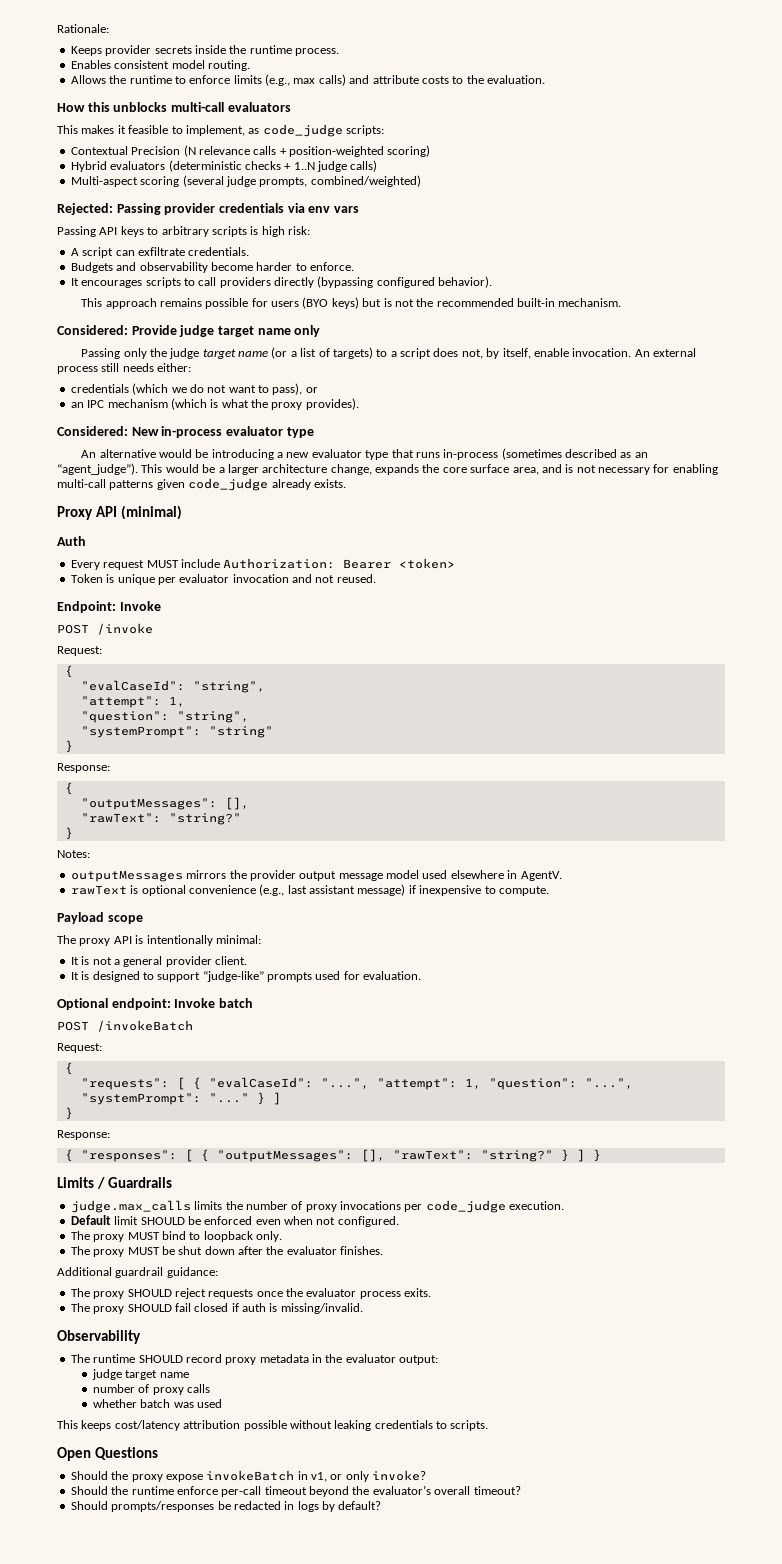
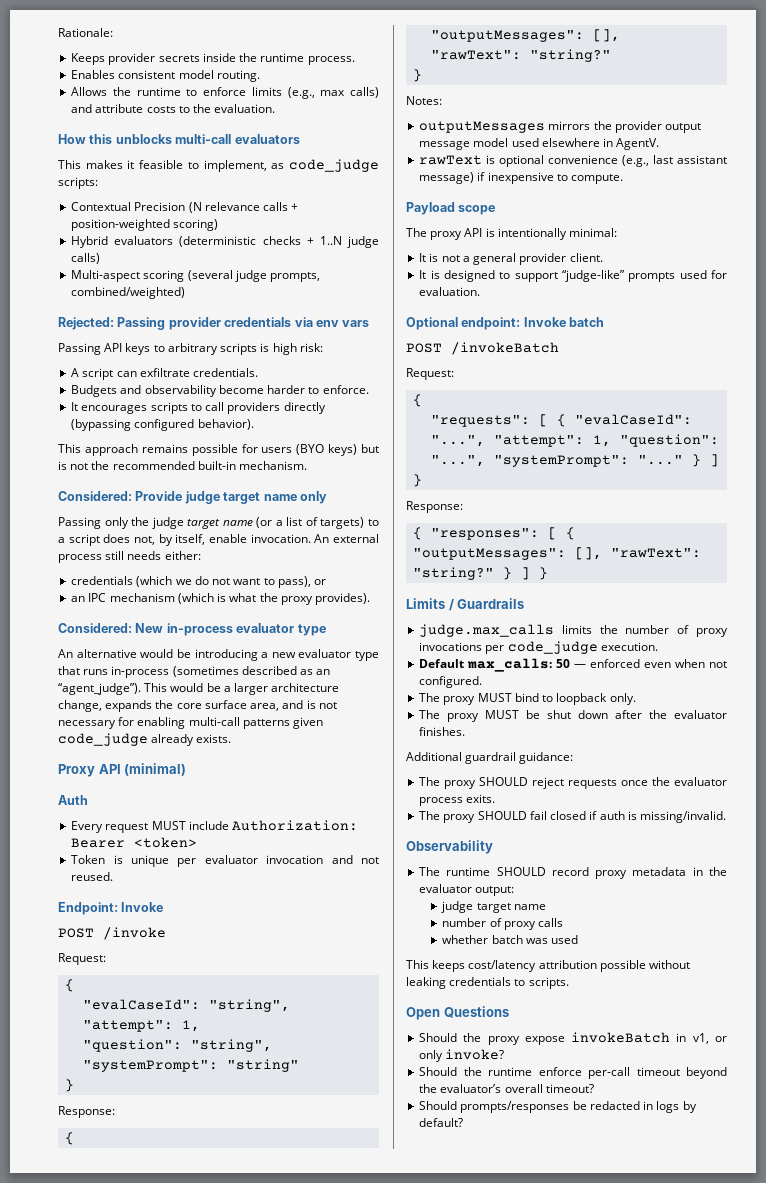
[114,1216,201,1225] limit SHOULD be -> [467,658,587,672] max_calls: 50 —

